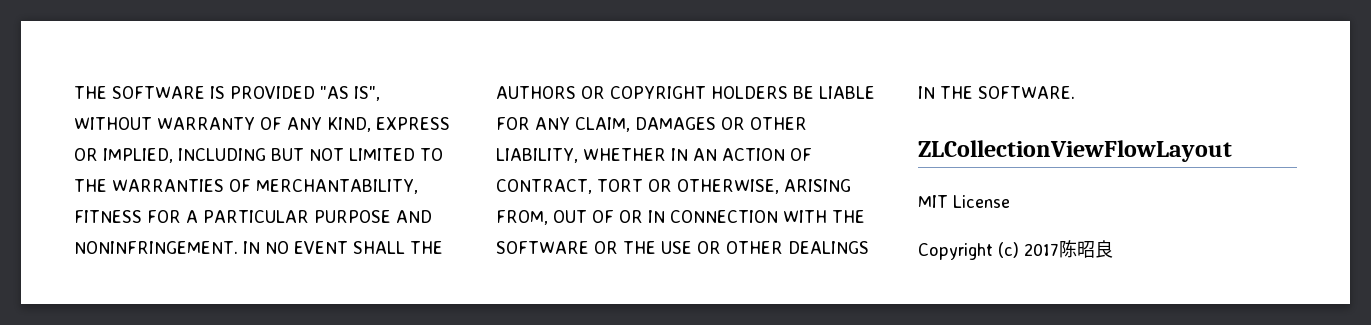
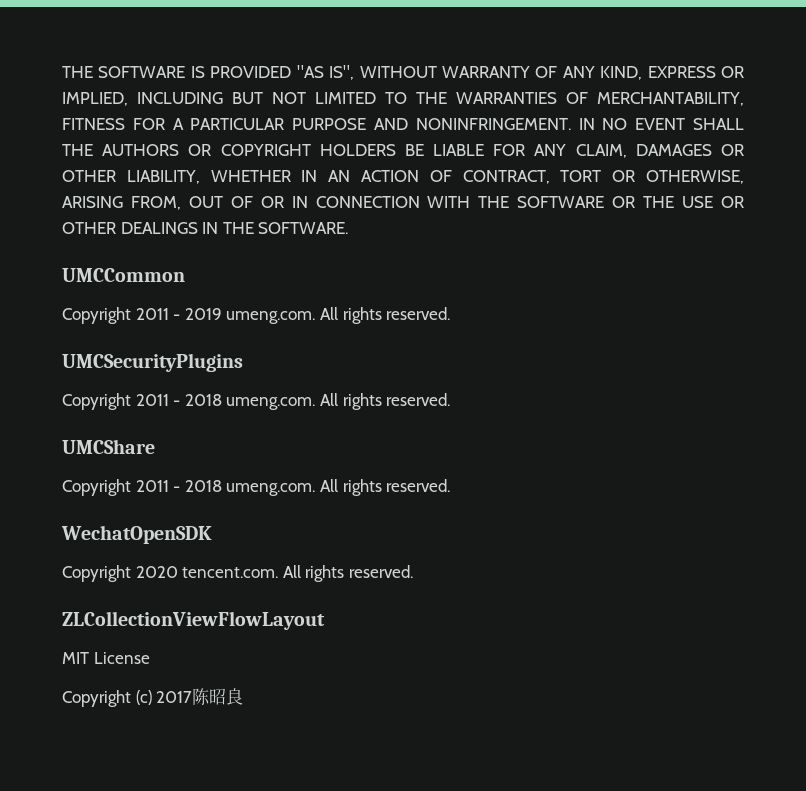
(1075, 92) none -> [62,268,185,282] [62,307,451,324] [62,353,243,372] [62,393,451,410] [62,439,155,454] [62,479,451,496] [61,525,212,544] [62,565,413,582] // UMCCommon // Copyright 2011 - 2019 umeng.com. All rights reserved. // UMCSecurityPlugins // Copyright 2011 - 2018 umeng.com. All rights reserved. // UMCShare // Copyright 2011 - 2018 umeng.com. All rights reserved. // WechatOpenSDK // Copyright 2020 tencent.com. All rights reserved.

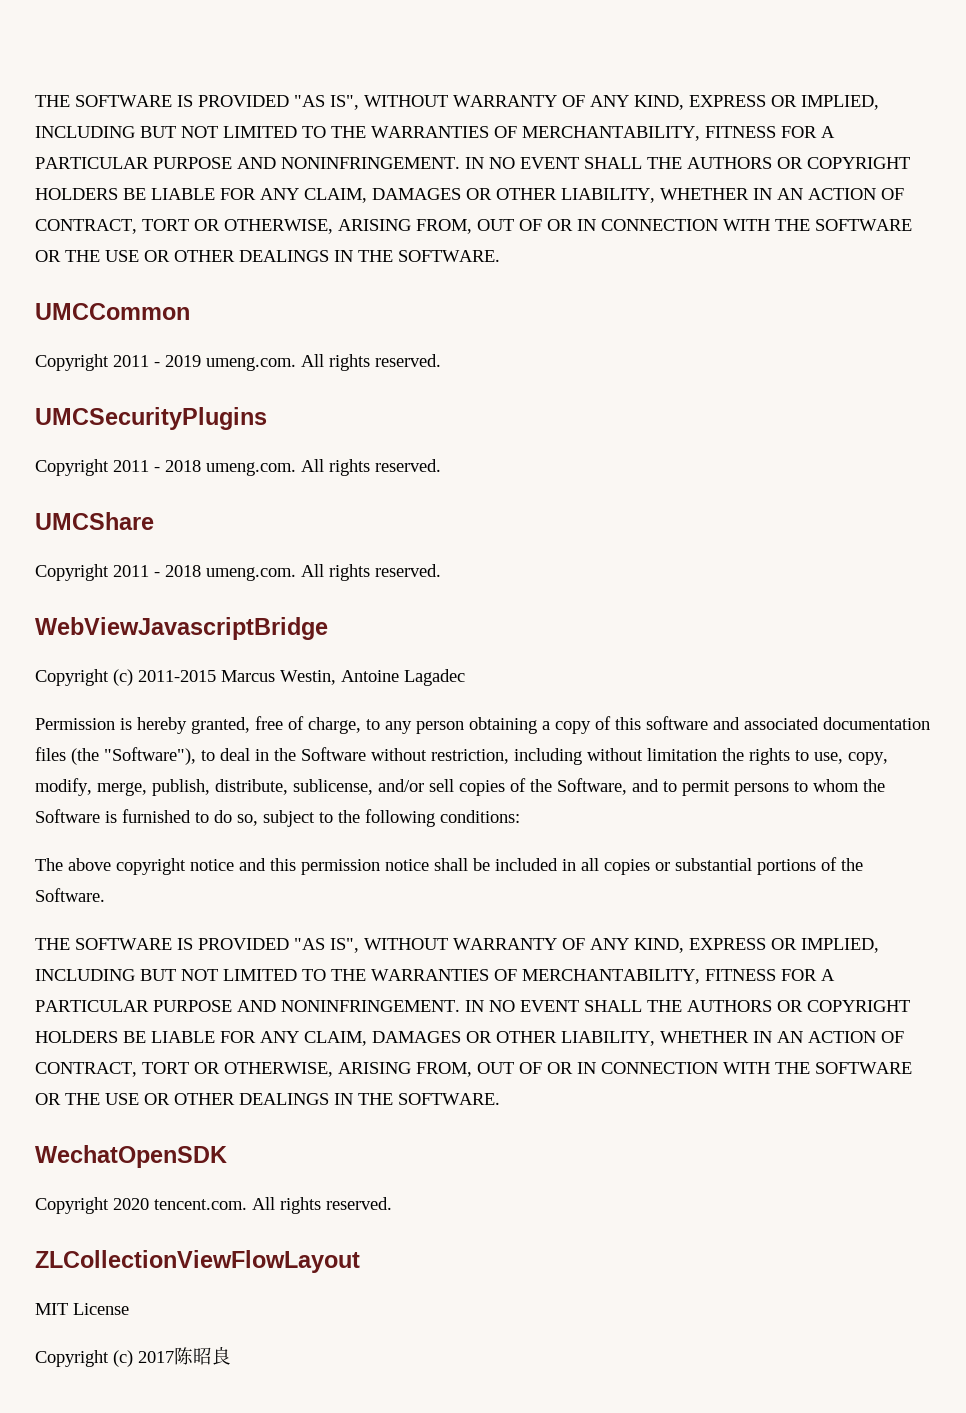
(451, 485) none -> [35,617,328,640] [35,669,465,686] [35,716,930,734] [35,747,888,765] [35,778,885,796] [35,809,520,827] [35,857,863,875] [35,888,105,902] [35,938,879,953] [35,969,835,984] [35,1000,910,1012] [35,1031,904,1046] [35,1062,912,1077] [35,1093,500,1105] // WebViewJavascriptBridge // Copyright (c) 2011-2015 Marcus Westin, Antoine Lagadec // Permission is hereby granted, free of charge, to any person obtaining a copy of this software and associated documentation files (the "Software"), to deal in the Software without restriction, including without limitation the rights to use, copy, modify, merge, publish, distribute, sublicense, and/or sell copies of the Software, and to permit persons to whom the Software is furnished to do so, subject to the following conditions: // The above copyright notice and this permission notice shall be included in all copies or substantial portions of the Software. // THE SOFTWARE IS PROVIDED "AS IS", WITHOUT WARRANTY OF ANY KIND, EXPRESS OR IMPLIED, INCLUDING BUT NOT LIMITED TO THE WARRANTIES OF MERCHANTABILITY, FITNESS FOR A PARTICULAR PURPOSE AND NONINFRINGEMENT. IN NO EVENT SHALL THE AUTHORS OR COPYRIGHT HOLDERS BE LIABLE FOR ANY CLAIM, DAMAGES OR OTHER LIABILITY, WHETHER IN AN ACTION OF CONTRACT, TORT OR OTHERWISE, ARISING FROM, OUT OF OR IN CONNECTION WITH THE SOFTWARE OR THE USE OR OTHER DEALINGS IN THE SOFTWARE.

